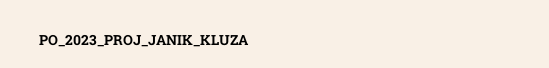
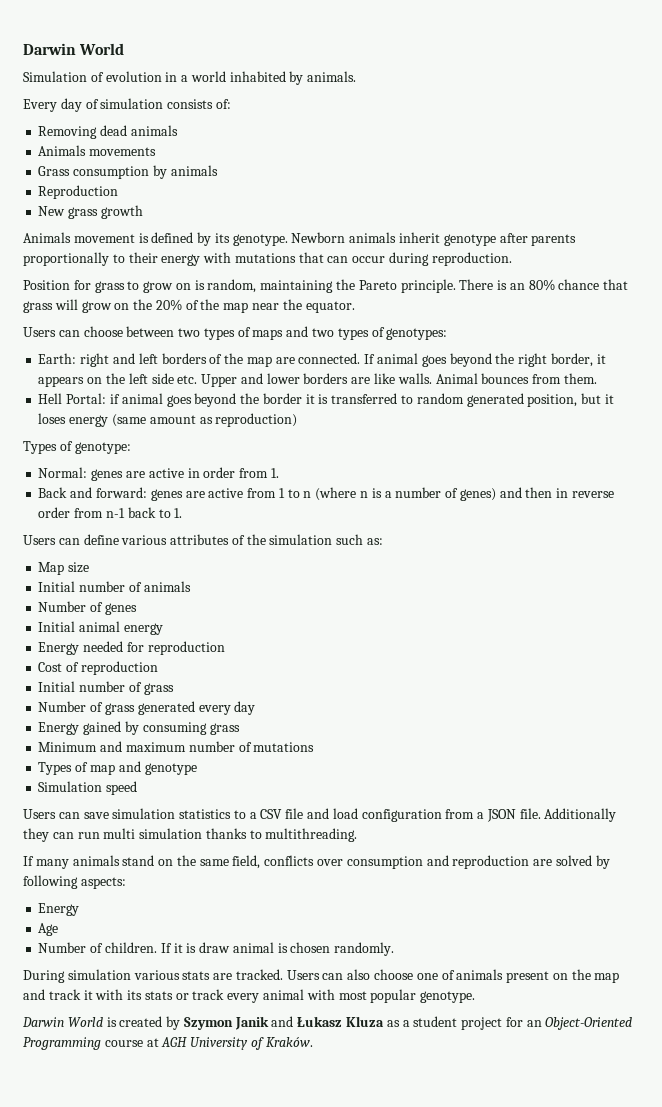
[39,34,249,47] PO_2023_PROJ_JANIK_KLUZA -> [23,43,125,55] [23,71,357,85] [23,98,231,112] [38,125,178,139] [38,145,157,156] [38,165,218,179] [38,185,119,199] [38,205,143,219] [23,232,577,246] [23,252,512,266] [23,279,629,293] [23,299,355,313] [23,326,448,340] [38,353,606,367] [38,373,597,387] [38,393,614,407] [38,413,298,427] [23,441,131,454] [38,467,279,481] [38,487,614,501] [38,507,183,518] [23,534,384,545] [38,562,90,575] [38,581,191,592] [38,601,137,615] [38,621,163,635] [38,641,225,655] [38,661,158,675] [38,681,174,695] [38,701,256,715] [38,721,240,735] [38,741,315,752] [38,761,197,775] [38,781,138,795] [23,808,617,822] [23,828,358,842] [23,855,610,869] [23,875,126,889] [38,903,80,916] [38,923,59,936] [38,942,395,956] [23,969,620,983] [23,989,476,1003] [22,1016,633,1030] [23,1037,313,1050] Darwin World // Simulation of evolution in a world inhabited by animals. // Every day of simulation consists of: // Removing dead animals // Animals movements // Grass consumption by animals // Reproduction // New grass growth // Animals movement is defined by its genotype. Newborn animals inherit genotype after parents proportionally to their energy with mutations that can occur during reproduction. // Position for grass to grow on is random, maintaining the Pareto principle. There is an 80% chance that grass will grow on the 20% of the map near the equator. // Users can choose between two types of maps and two types of genotypes: // Earth: right and left borders of the map are connected. If animal goes beyond the right border, it appears on the left side etc. Upper and lower borders are like walls. Animal bounces from them. // Hell Portal: if animal goes beyond the border it is transferred to random generated position, but it loses energy (same amount as reproduction) // Types of genotype: // Normal: genes are active in order from 1. // Back and forward: genes are active from 1 to n (where n is a number of genes) and then in reverse order from n-1 back to 1. // Users can define various attributes of the simulation such as: // Map size // Initial number of animals // Number of genes // Initial animal energy // Energy needed for reproduction // Cost of reproduction // Initial number of grass // Number of grass generated every day // Energy gained by consuming grass // Minimum and maximum number of mutations // Types of map and genotype // Simulation speed // Users can save simulation statistics to a CSV file and load configuration from a JSON file. Additionally they can run multi simulation thanks to multithreading. // If many animals stand on the same field, conflicts over consumption and reproduction are solved by following aspects: // Energy // Age // Number of children. If it is draw animal is chosen randomly. // During simulation various stats are tracked. Users can also choose one of animals present on the map and track it with its stats or track every animal with most popular genotype. // Darwin World is created by Szymon Janik and Łukasz Kluza as a student project for an Object-Oriented Programming course at AGH University of Kraków.

